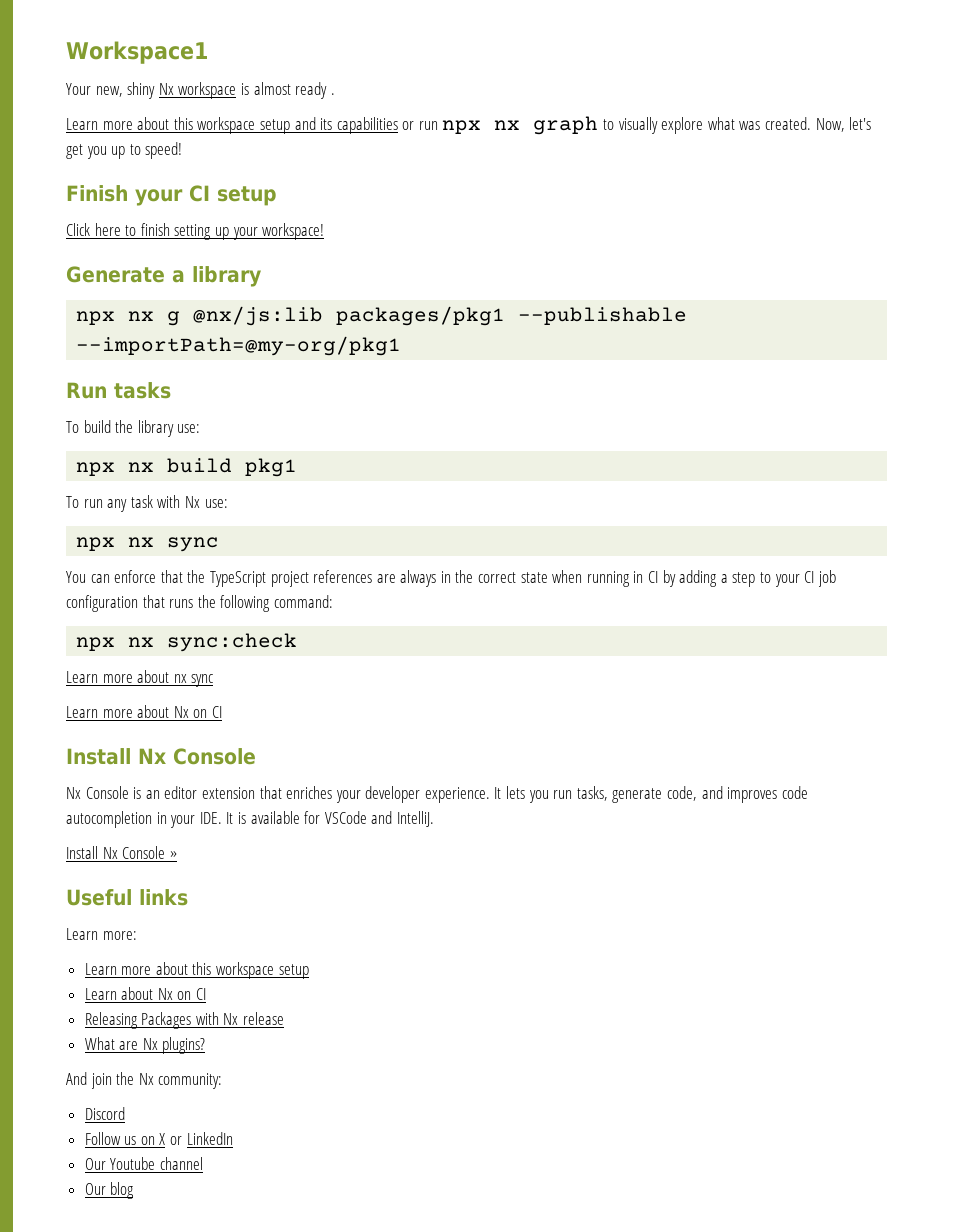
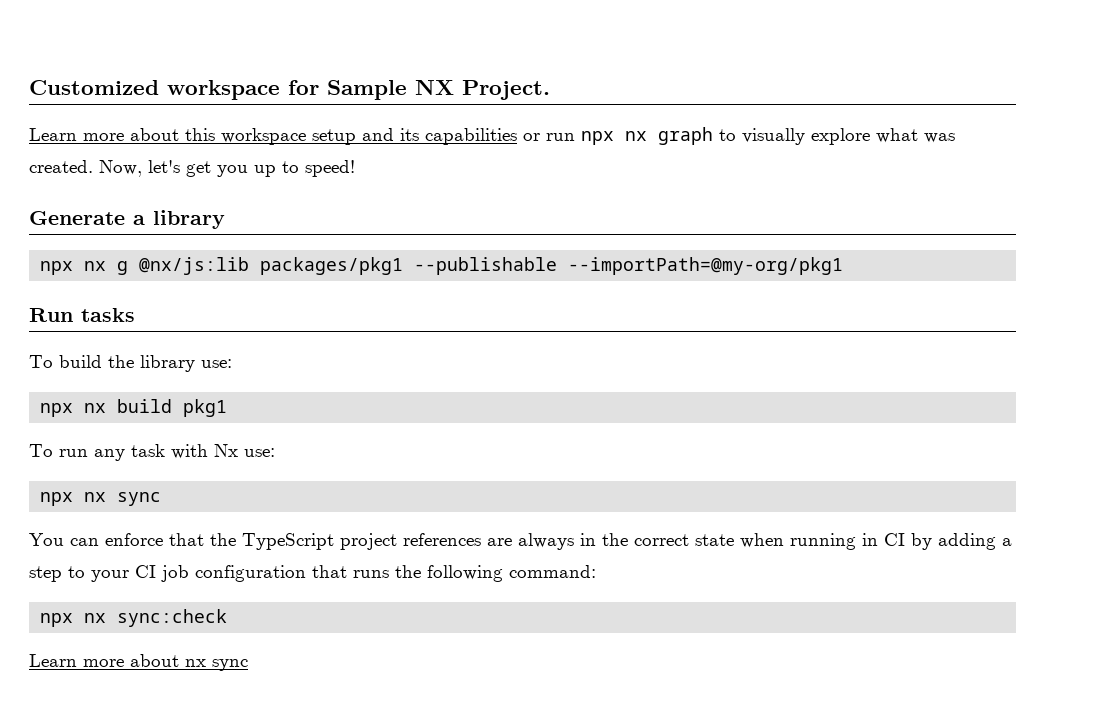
[66,41,208,64] [66,82,335,99] Workspace1 // Your new, shiny Nx workspace is almost ready . -> [29,80,550,100] Customized workspace for Sample NX Project.
[66,185,277,206] [66,223,325,240] // Finish your CI setup // Click here to finish setting up your workspace! -> (355, 168) none
[66,705,222,718] [66,748,256,765] [66,786,808,803] [66,811,434,828] [66,846,177,859] [66,889,188,906] [66,928,137,940] [84,962,309,979] [84,987,207,1000] [84,1012,285,1029] [84,1037,206,1054] [66,1072,223,1089] [84,1107,125,1120] [84,1132,233,1145] [84,1157,203,1170] [84,1182,135,1199] // Learn more about Nx on CI // Install Nx Console // Nx Console is an editor extension that enriches your developer experience. It lets you run tasks, generate code, and improves code autocompletion in your IDE. It is available for VSCode and IntelliJ. // Install Nx Console » // Useful links // Learn more: // Learn more about this workspace setup // Learn about Nx on CI // Releasing Packages with Nx release // What are Nx plugins? // And join the Nx community: // Discord // Follow us on X or LinkedIn // Our Youtube channel // Our blog -> (248, 665) none

